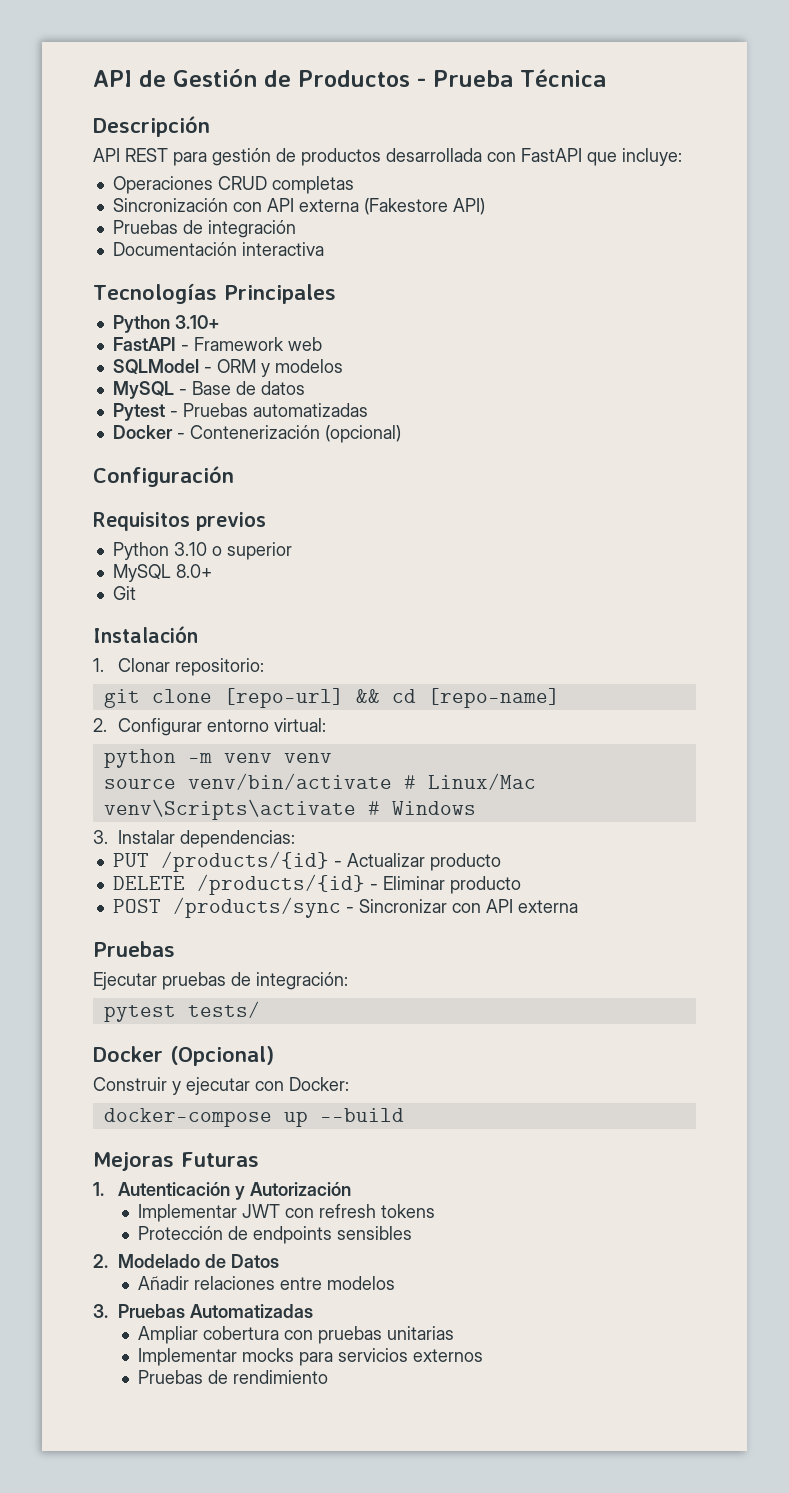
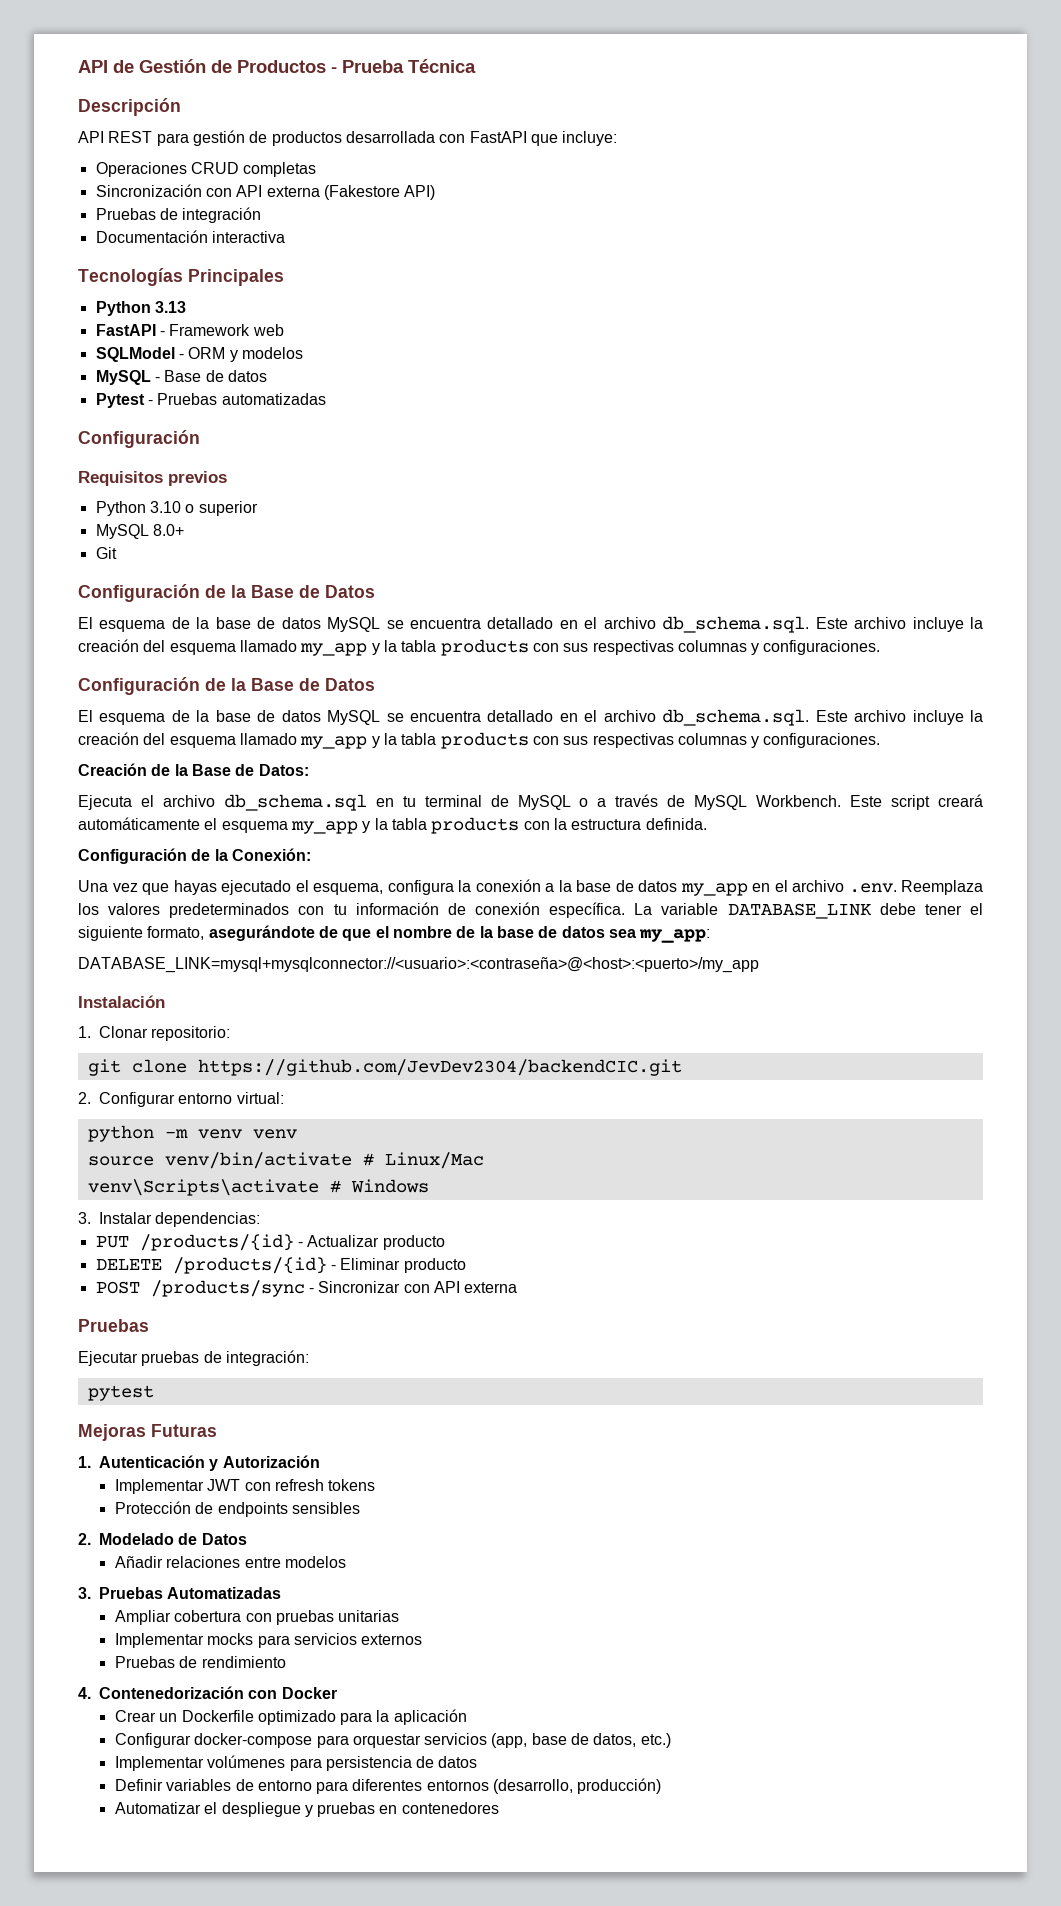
[174,315,220,329] 3.10+ -> [154,301,186,313] 3.13
[112,425,401,443] // Docker - Contenerización (opcional) -> (326, 399) none
(136, 593) none -> [78,584,375,602] [78,616,984,633] [78,639,881,656] [78,677,375,695] [78,709,984,726] [78,732,881,749] [78,763,309,776] [78,794,984,811] [78,817,707,834] [78,848,311,864] [78,879,983,896] [78,902,983,919] [78,925,711,943] [78,957,759,973] // Configuración de la Base de Datos // El esquema de la base de datos MySQL se encuentra detallado en el archivo db_schema.sql. Este archivo incluye la creación del esquema llamado my_app y la tabla products con sus respectivas columnas y configuraciones. // Configuración de la Base de Datos // El esquema de la base de datos MySQL se encuentra detallado en el archivo db_schema.sql. Este archivo incluye la creación del esquema llamado my_app y la tabla products con sus respectivas columnas y configuraciones. // Creación de la Base de Datos: // Ejecuta el archivo db_schema.sql en tu terminal de MySQL o a través de MySQL Workbench. Este script creará automáticamente el esquema my_app y la tabla products con la estructura definida. // Configuración de la Conexión: // Una vez que hayas ejecutado el esquema, configura la conexión a la base de datos my_app en el archivo .env. Reemplaza los valores predeterminados con tu información de conexión específica. La variable DATABASE_LINK debe tener el siguiente formato, asegurándote de que el nombre de la base de datos sea my_app: // DATABASE_LINK=mysql+mysqlconnector://<usuario>:<contraseña>@<host>:<puerto>/my_app
[223,688,560,708] [repo-url] && cd [repo-name] -> [197,1059,682,1076] https://github.com/JevDev2304/backendCIC.git
[187,1001,260,1018] [93,1046,274,1066] [93,1077,349,1095] [103,1108,404,1127] tests/ // Docker (Opcional) // Construir y ejecutar con Docker: // docker-compose up --build -> (154, 1393) none
(329, 1377) none -> [78,1686,337,1699] [114,1709,467,1725] [114,1733,671,1748] [114,1755,478,1771] [114,1778,662,1794] [114,1802,499,1817] // 4. Contenedorización con Docker // Crear un Dockerfile optimizado para la aplicación // Configurar docker-compose para orquestar servicios (app, base de datos, etc.) // Implementar volúmenes para persistencia de datos // Definir variables de entorno para diferentes entornos (desarrollo, producción) // Automatizar el despliegue y pruebas en contenedores

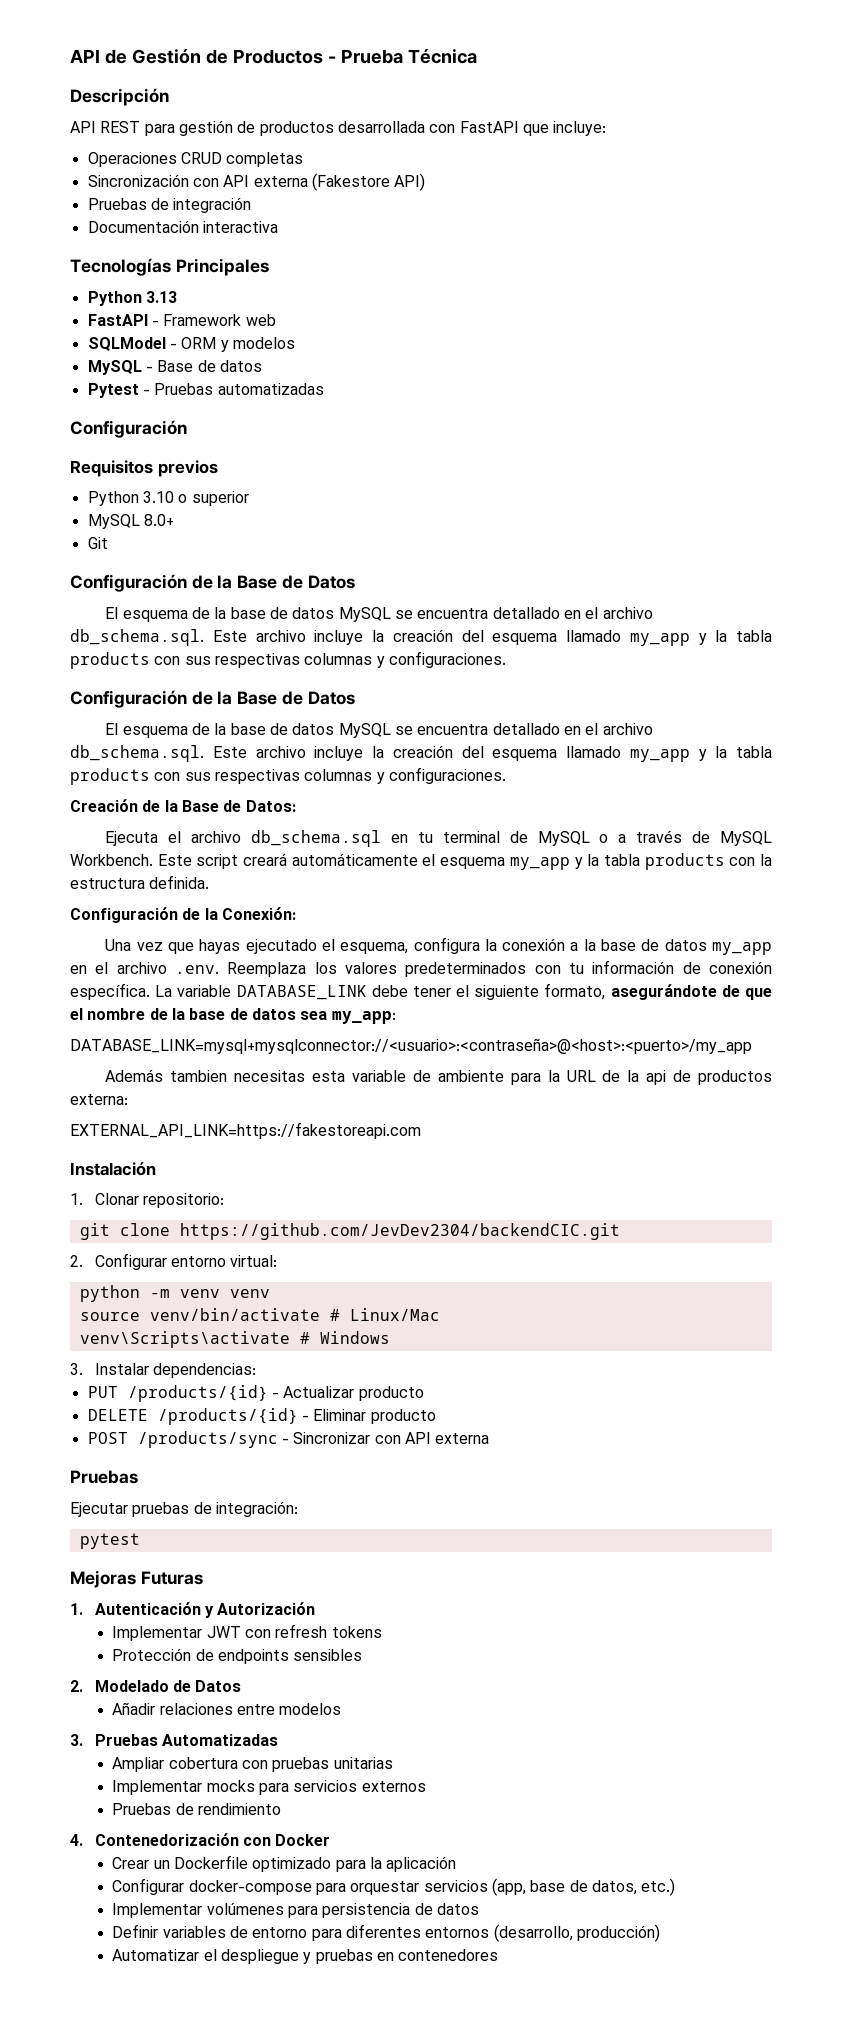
(759, 965) none -> [105,1069,772,1085] [70,1094,128,1105] [70,1122,421,1139] // Además tambien necesitas esta variable de ambiente para la URL de la api de productos externa: // EXTERNAL_API_LINK=https://fakestoreapi.com

